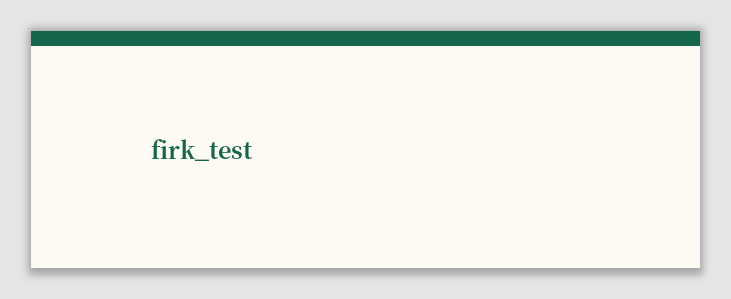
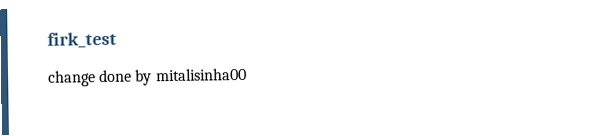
(253, 150) none -> [48,67,247,87] // change done by mitalisinha00

